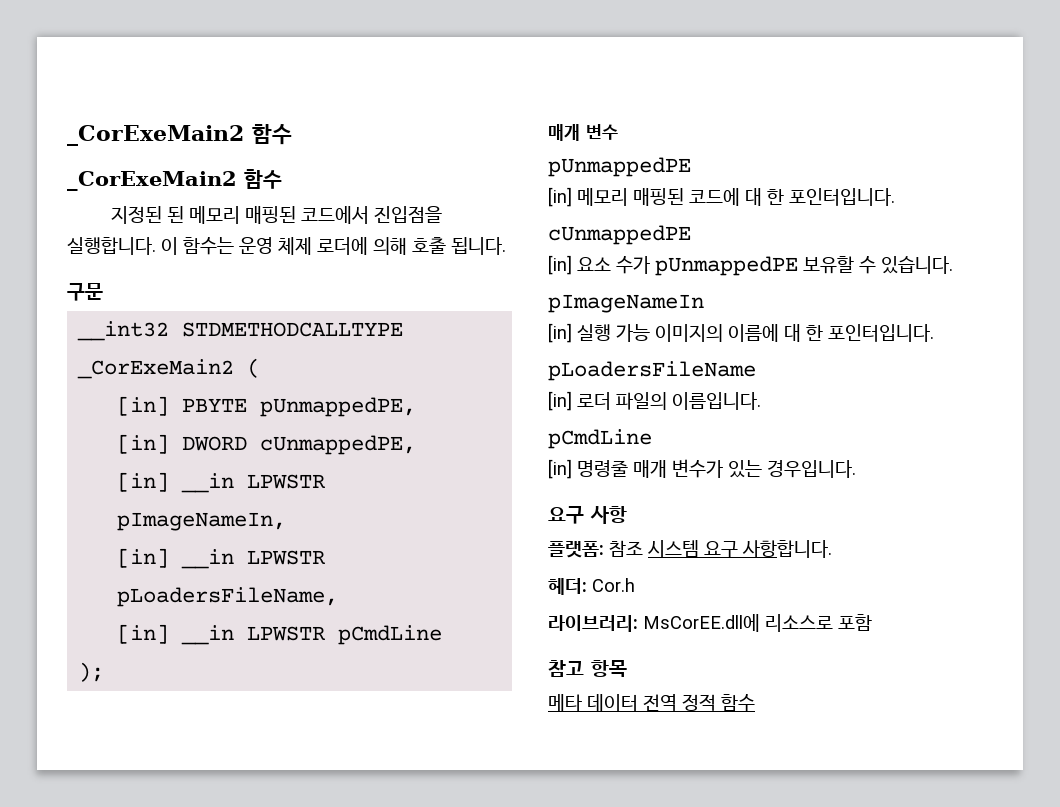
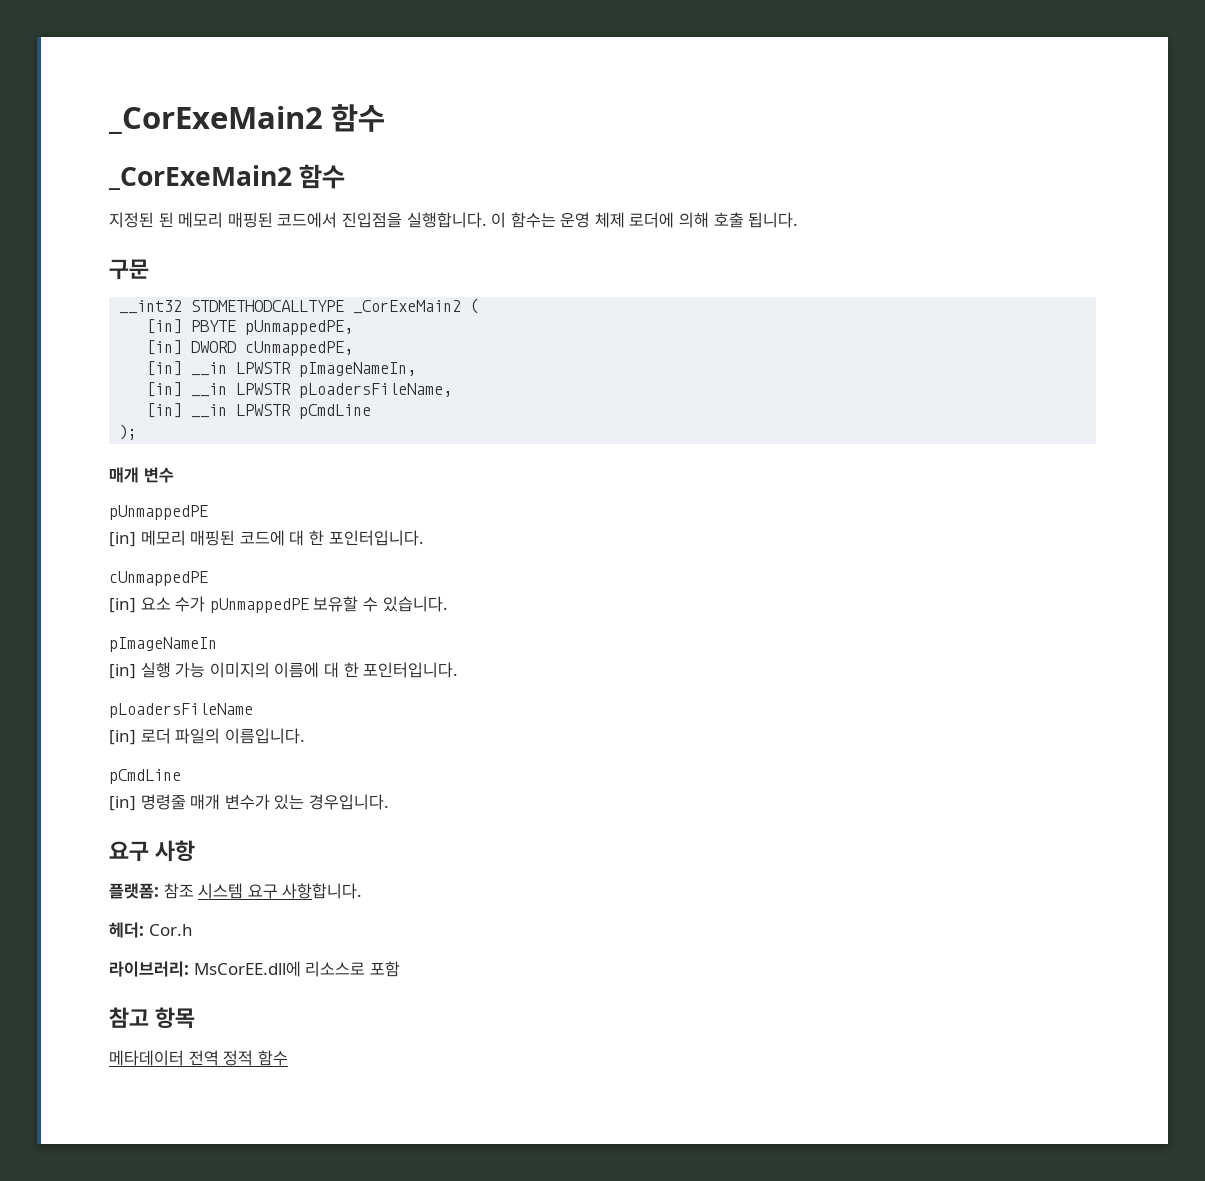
[548,694,638,712] 메타 데이터 -> [109,1050,184,1066] 메타데이터

